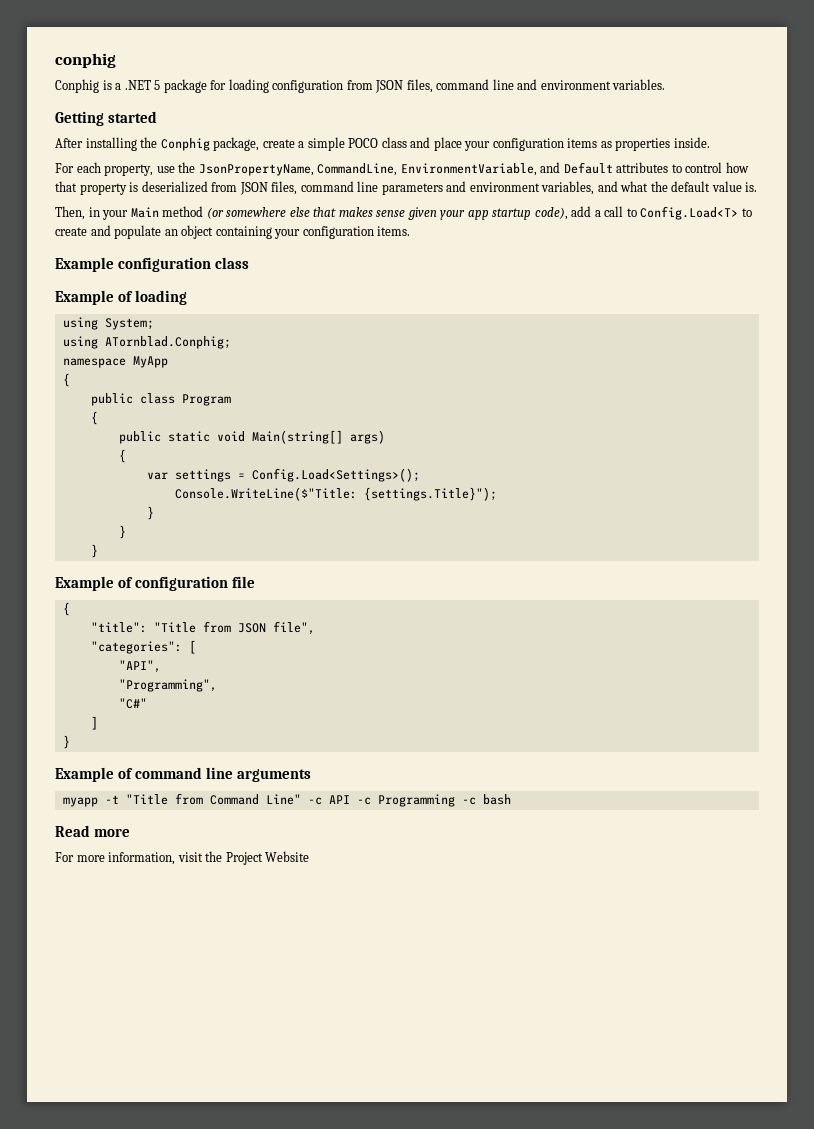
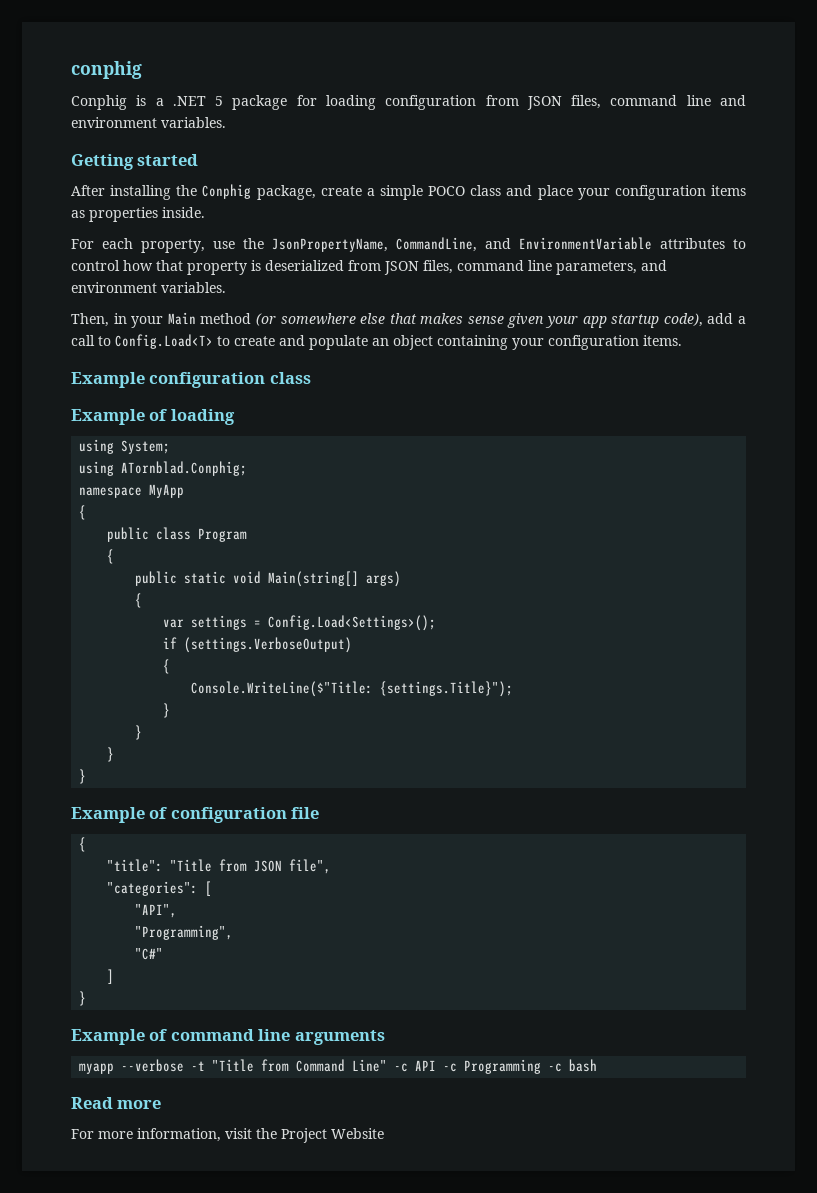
[400,162,613,176] EnvironmentVariable, and Default -> [485,237,652,250] and EnvironmentVariable
[381,181,758,195] parameters and environment variables, and what the default value is. -> [556,260,667,275] [71,282,226,293] parameters, and environment variables.
(420, 475) none -> [163,637,353,653] [163,659,171,674] // if (settings.VerboseOutput) // {
(98, 551) none -> [79,769,87,784] // }
(98, 802) none -> [121,1059,185,1072] --verbose

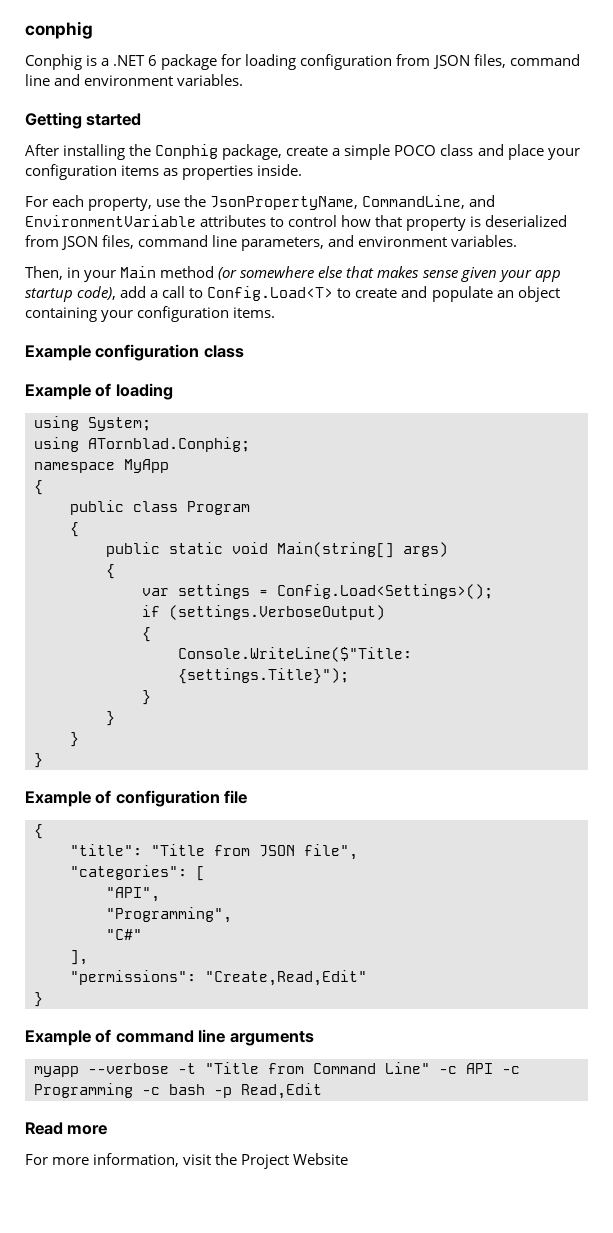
[215,96,224,106] 5 -> [148,55,158,66] 6
[107,969,115,984] ] -> [70,950,88,965] [70,970,367,986] ], // "permissions": "Create,Read,Edit"
(598, 1065) none -> [214,1083,322,1099] -p Read,Edit

